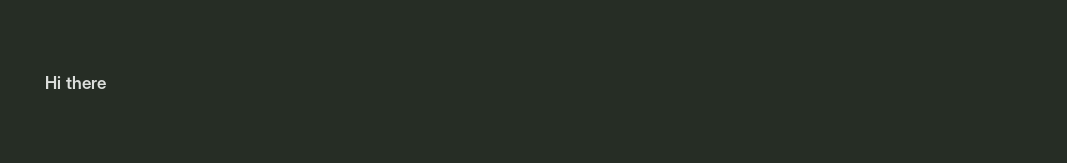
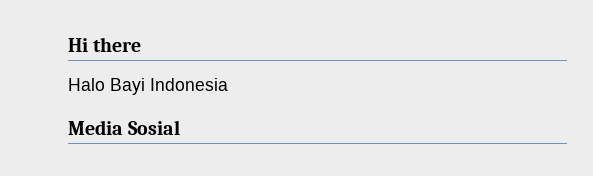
(106, 82) none -> [68,78,228,95] [68,120,181,135] // Halo Bayi Indonesia // Media Sosial

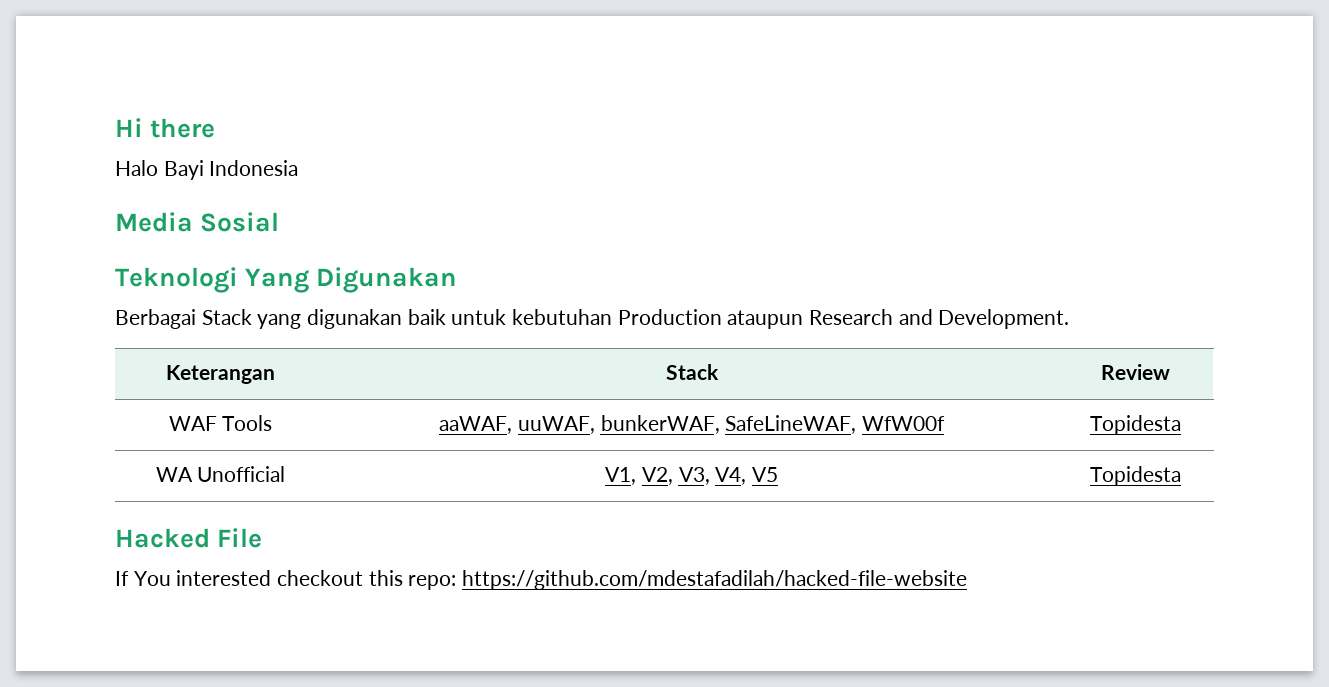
(181, 127) none -> [115,267,458,293] [115,309,1070,329] [166,365,275,384] [665,364,719,380] [1101,364,1170,380] [168,415,273,431] [439,415,945,434] [1090,415,1181,435] [155,466,286,482] [605,467,778,485] [1090,466,1181,486] [115,528,263,548] [115,570,968,590] // Teknologi Yang Digunakan // Berbagai Stack yang digunakan baik untuk kebutuhan Production ataupun Research and Development. // Keterangan | Stack | Review // WAF Tools | aaWAF, uuWAF, bunkerWAF, SafeLineWAF, WfW00f | Topidesta // WA Unofficial | V1, V2, V3, V4, V5 | Topidesta // Hacked File // If You interested checkout this repo: https://github.com/mdestafadilah/hacked-file-website

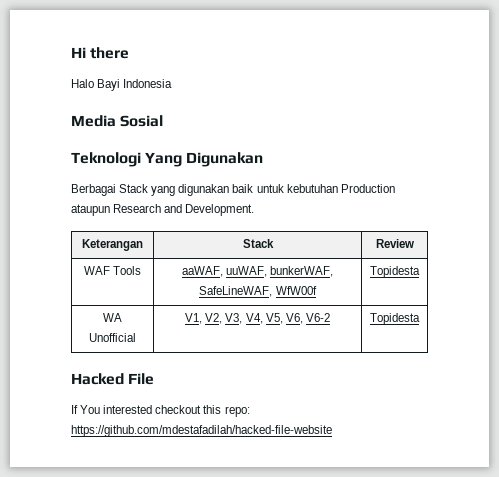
[751,467,778,482] V5 -> [265,313,330,324] V5, V6, V6-2

